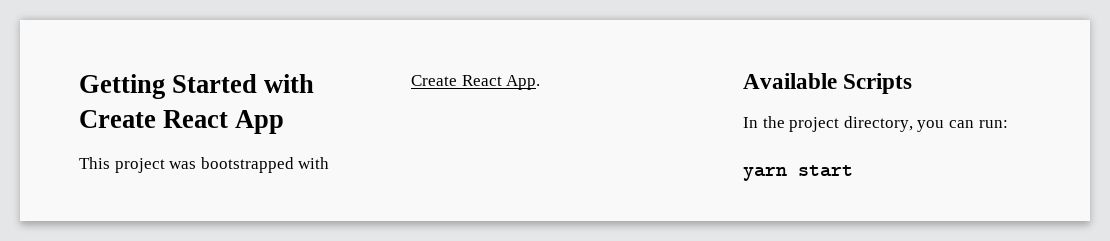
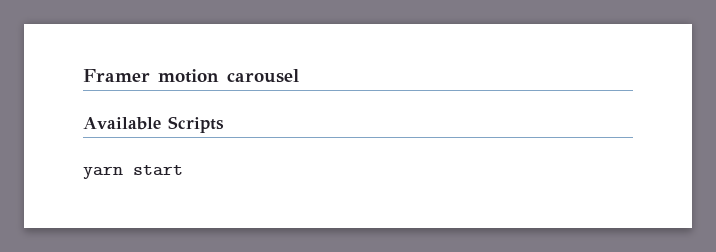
[79,74,315,99] [79,110,285,134] [79,157,330,173] [411,75,541,90] [743,73,913,94] [743,116,1008,132] Getting Started with Create React App // This project was bootstrapped with Create React App. // Available Scripts // In the project directory, you can run: -> [83,69,299,83] [83,116,224,133] Framer motion carousel // Available Scripts

